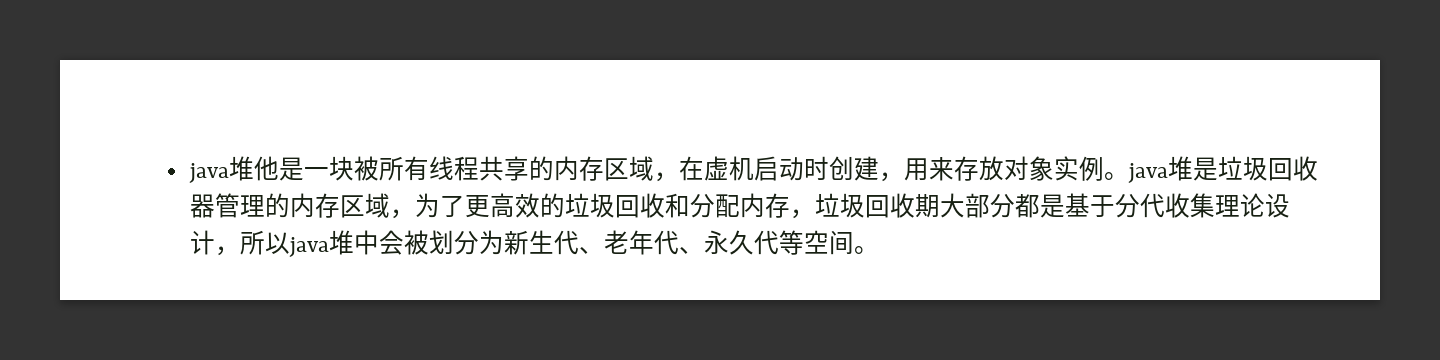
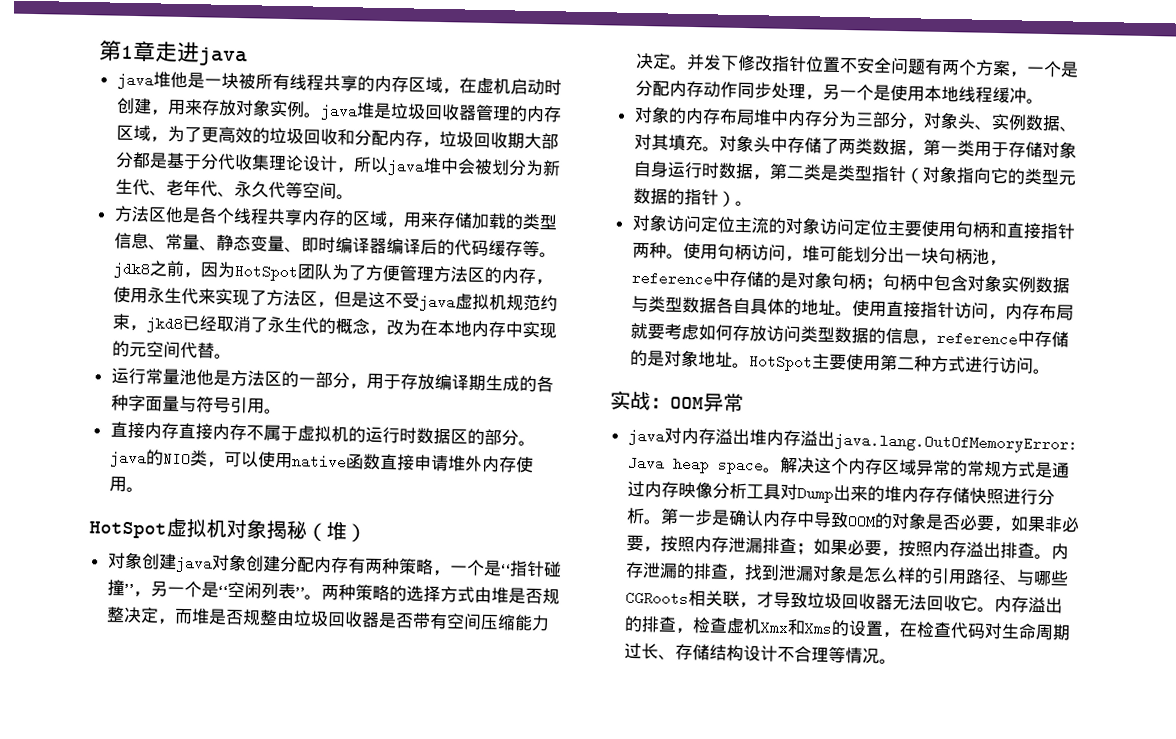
(188, 173) none -> [99,40,248,67] 第1章走进java //
(879, 250) none -> [113,205,558,231] [113,232,557,258] [112,260,553,286] [112,286,558,312] [111,313,557,339] [111,340,232,359] [110,367,554,393] [110,394,282,414] [109,421,536,446] [108,449,534,473] [108,476,144,493] [89,517,367,543] [106,551,562,578] [106,579,560,605] [105,606,550,632] [634,52,1079,78] [634,79,1044,104] [633,106,1077,132] [633,133,1077,159] [632,160,1077,186] [632,187,753,207] [631,214,1075,240] [631,242,1007,267] [630,270,1070,294] [630,295,1074,321] [629,322,1069,348] [629,349,1051,375] [610,390,744,413] [627,427,1078,454] [627,455,1070,479] [626,480,1055,506] [625,507,1080,533] [625,534,1069,560] [624,561,1069,587] [624,590,1063,614] [623,615,1071,641] [623,642,897,665] // 方法区他是各个线程共享内存的区域，用来存储加载的类型信息、常量、静态变量、即时编译器编译后的代码缓存等。jdk8之前，因为HotSpot团队为了方便管理方法区的内存，使用永生代来实现了方法区，但是这不受java虚拟机规范约束，jkd8已经取消了永生代的概念，改为在本地内存中实现的元空间代替。 // 运行常量池他是方法区的一部分，用于存放编译期生成的各种字面量与符号引用。 // 直接内存直接内存不属于虚拟机的运行时数据区的部分。java的NIO类，可以使用native函数直接申请堆外内存使用。 // HotSpot虚拟机对象揭秘（堆） // 对象创建java对象创建分配内存有两种策略，一个是“指针碰撞”，另一个是“空闲列表”。两种策略的选择方式由堆是否规整决定，而堆是否规整由垃圾回收器是否带有空间压缩能力决定。并发下修改指针位置不安全问题有两个方案，一个是分配内存动作同步处理，另一个是使用本地线程缓冲。 // 对象的内存布局堆中内存分为三部分，对象头、实例数据、对其填充。对象头中存储了两类数据，第一类用于存储对象自身运行时数据，第二类是类型指针（对象指向它的类型元数据的指针）。 // 对象访问定位主流的对象访问定位主要使用句柄和直接指针两种。使用句柄访问，堆可能划分出一块句柄池，reference中存储的是对象句柄；句柄中包含对象实例数据与类型数据各自具体的地址。使用直接指针访问，内存布局就要考虑如何存放访问类型数据的信息，reference中存储的是对象地址。HotSpot主要使用第二种方式进行访问。 // 实战：OOM异常 // java对内存溢出堆内存溢出java.lang.OutOfMemoryError: Java heap space。解决这个内存区域异常的常规方式是通过内存映像分析工具对Dump出来的堆内存存储快照进行分析。第一步是确认内存中导致OOM的对象是否必要，如果非必要，按照内存泄漏排查；如果必要，按照内存溢出排查。内存泄漏的排查，找到泄漏对象是怎么样的引用路径、与哪些CGRoots相关联，才导致垃圾回收器无法回收它。内存溢出的排查，检查虚机Xmx和Xms的设置，在检查代码对生命周期过长、存储结构设计不合理等情况。

